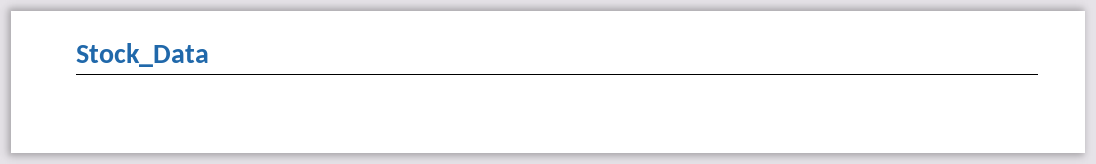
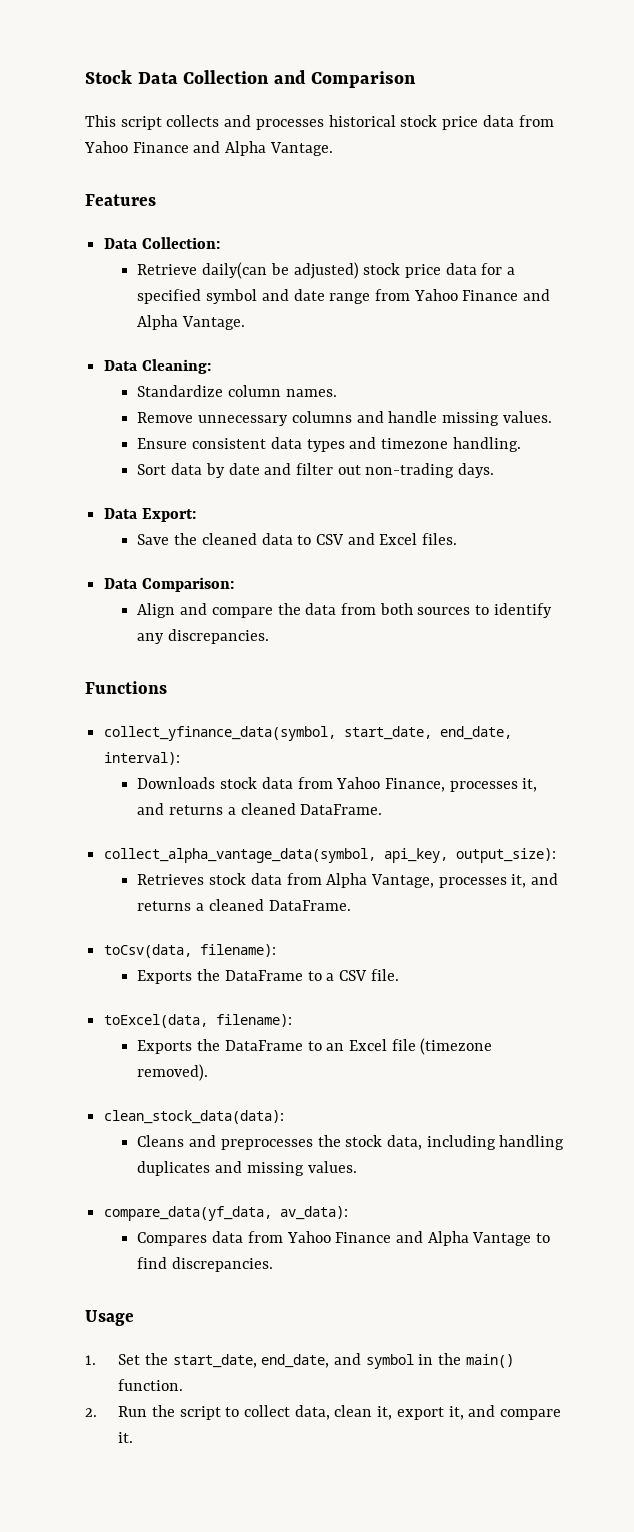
[76,43,209,67] Stock_Data -> [85,70,417,88] [85,115,554,130] [84,141,333,156] [85,194,156,206] [104,237,220,249] [137,262,516,279] [137,289,551,304] [137,315,246,330] [104,359,211,374] [137,385,337,397] [137,411,552,426] [137,437,521,452] [137,463,495,478] [104,508,196,522] [137,533,458,545] [104,577,234,592] [137,603,552,618] [137,629,270,644] [85,681,167,694] [104,726,513,741] [104,752,181,765] [137,777,538,792] [137,803,383,815] [104,848,557,863] [137,873,559,888] [137,899,351,911] [104,944,277,958] [137,969,399,984] [104,1014,293,1028] [137,1038,493,1055] [137,1064,209,1081] [104,1110,285,1124] [137,1135,565,1150] [137,1161,357,1176] [104,1206,349,1221] [137,1231,551,1246] [137,1257,274,1272] [85,1310,134,1326] [85,1353,514,1369] [118,1379,184,1391] [85,1405,562,1420] [118,1432,134,1443] Stock Data Collection and Comparison // This script collects and processes historical stock price data from Yahoo Finance and Alpha Vantage. // Features // Data Collection: // Retrieve daily(can be adjusted) stock price data for a specified symbol and date range from Yahoo Finance and Alpha Vantage. // Data Cleaning: // Standardize column names. // Remove unnecessary columns and handle missing values. // Ensure consistent data types and timezone handling. // Sort data by date and filter out non-trading days. // Data Export: // Save the cleaned data to CSV and Excel files. // Data Comparison: // Align and compare the data from both sources to identify any discrepancies. // Functions // collect_yfinance_data(symbol, start_date, end_date, interval): // Downloads stock data from Yahoo Finance, processes it, and returns a cleaned DataFrame. // collect_alpha_vantage_data(symbol, api_key, output_size): // Retrieves stock data from Alpha Vantage, processes it, and returns a cleaned DataFrame. // toCsv(data, filename): // Exports the DataFrame to a CSV file. // toExcel(data, filename): // Exports the DataFrame to an Excel file (timezone removed). // clean_stock_data(data): // Cleans and preprocesses the stock data, including handling duplicates and missing values. // compare_data(yf_data, av_data): // Compares data from Yahoo Finance and Alpha Vantage to find discrepancies. // Usage // 1. Set the start_date, end_date, and symbol in the main() function. // 2. Run the script to collect data, clean it, export it, and compare it.

